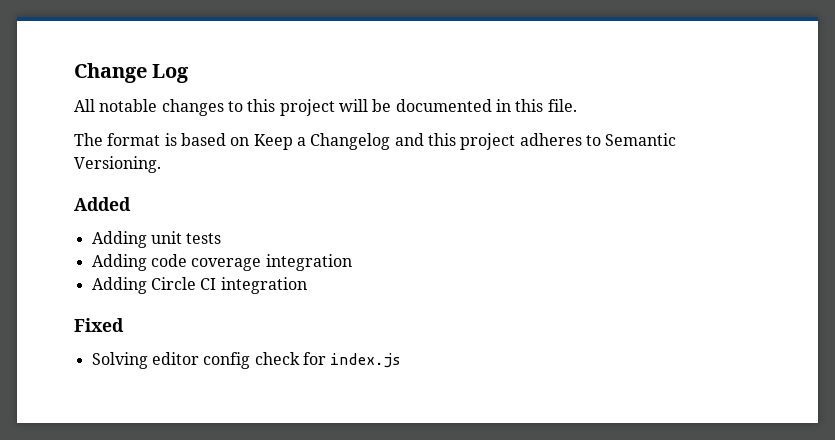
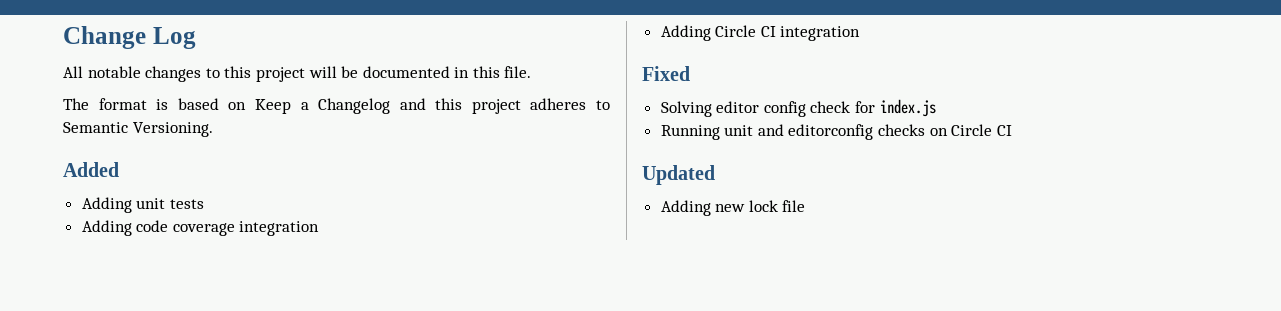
(402, 360) none -> [660,124,1012,140] [642,165,715,185] [660,200,806,216] // Running unit and editorconfig checks on Circle CI // Updated // Adding new lock file

